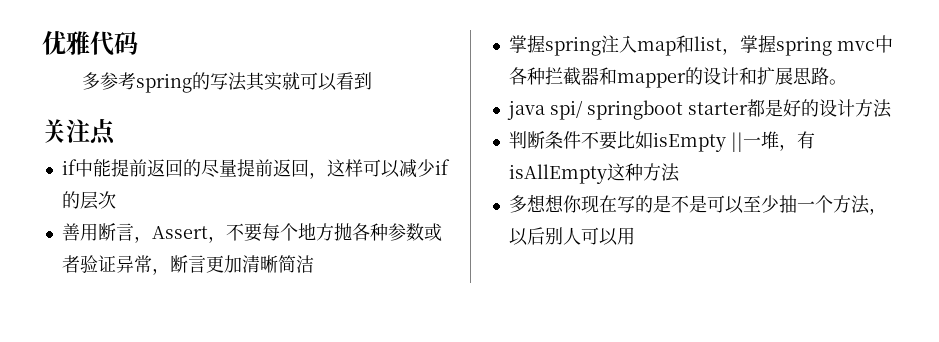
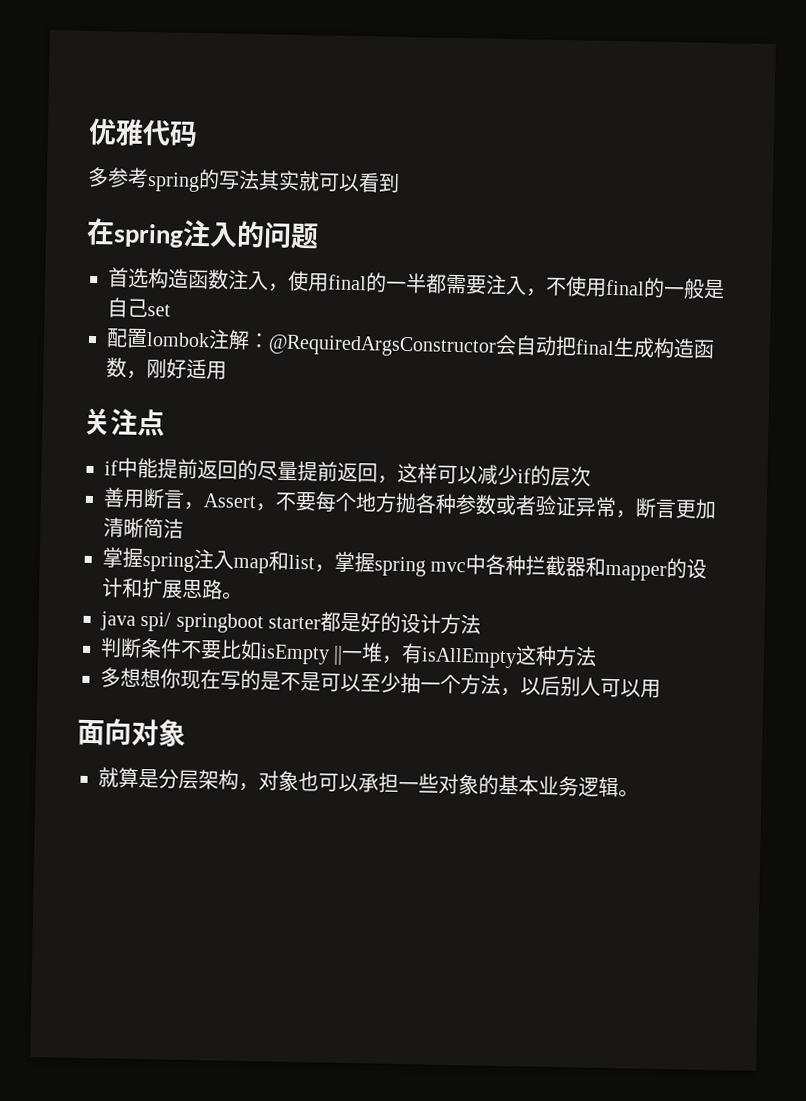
(373, 81) none -> [86,217,319,250] [107,267,725,300] [107,297,171,318] [106,328,715,359] [106,357,227,380] // 在spring注入的问题 // 首选构造函数注入，使用final的一半都需要注入，不使用final的一般是自己set // 配置lombok注解：@RequiredArgsConstructor会自动把final生成构造函数，刚好适用
(635, 236) none -> [77,718,186,747] [98,767,639,798] // 面向对象 // 就算是分层架构，对象也可以承担一些对象的基本业务逻辑。

